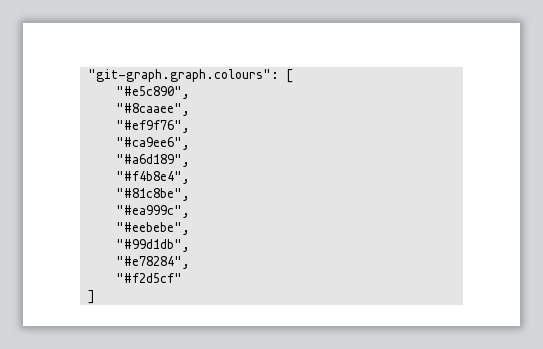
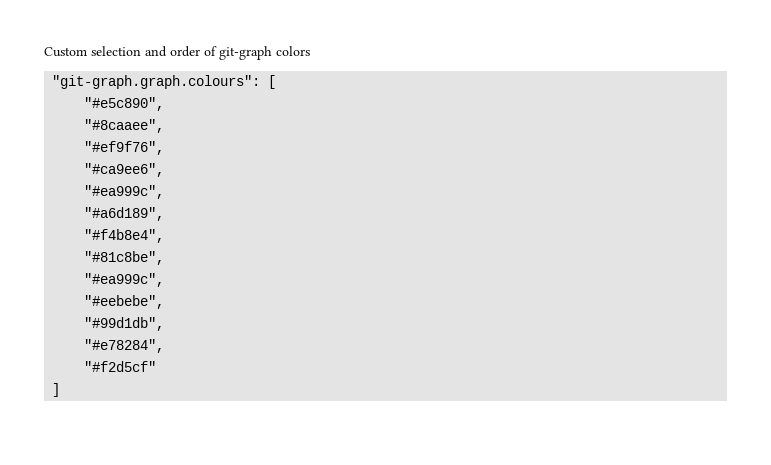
(87, 75) none -> [44,46,310,60] Custom selection and order of git-graph colors //
(190, 143) none -> [84,185,165,199] // "#ea999c",

